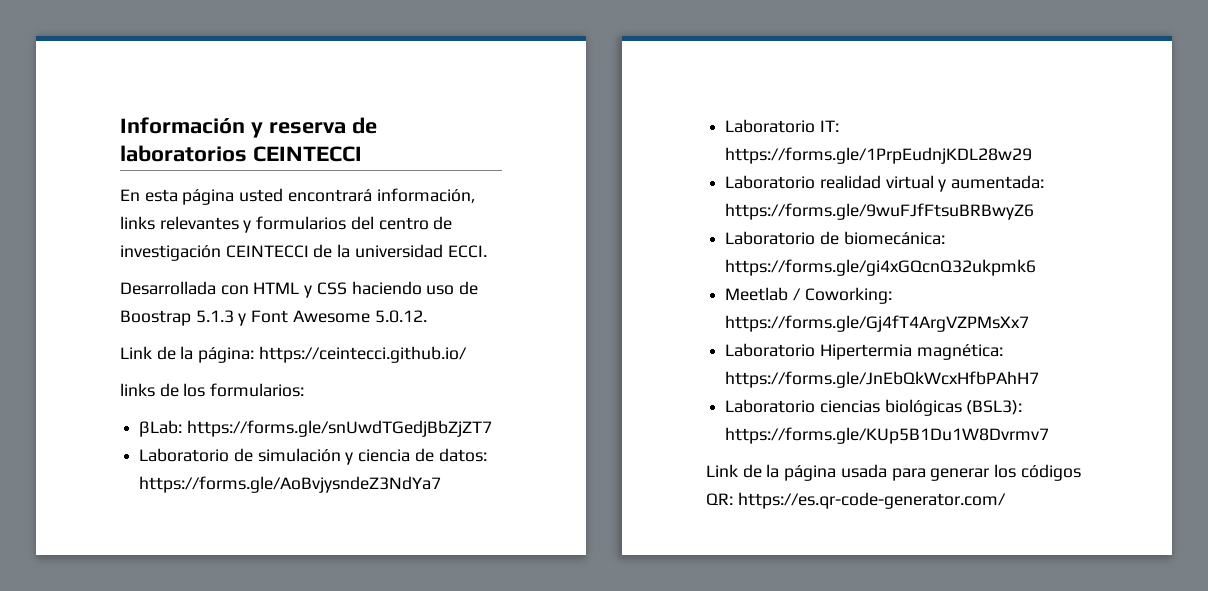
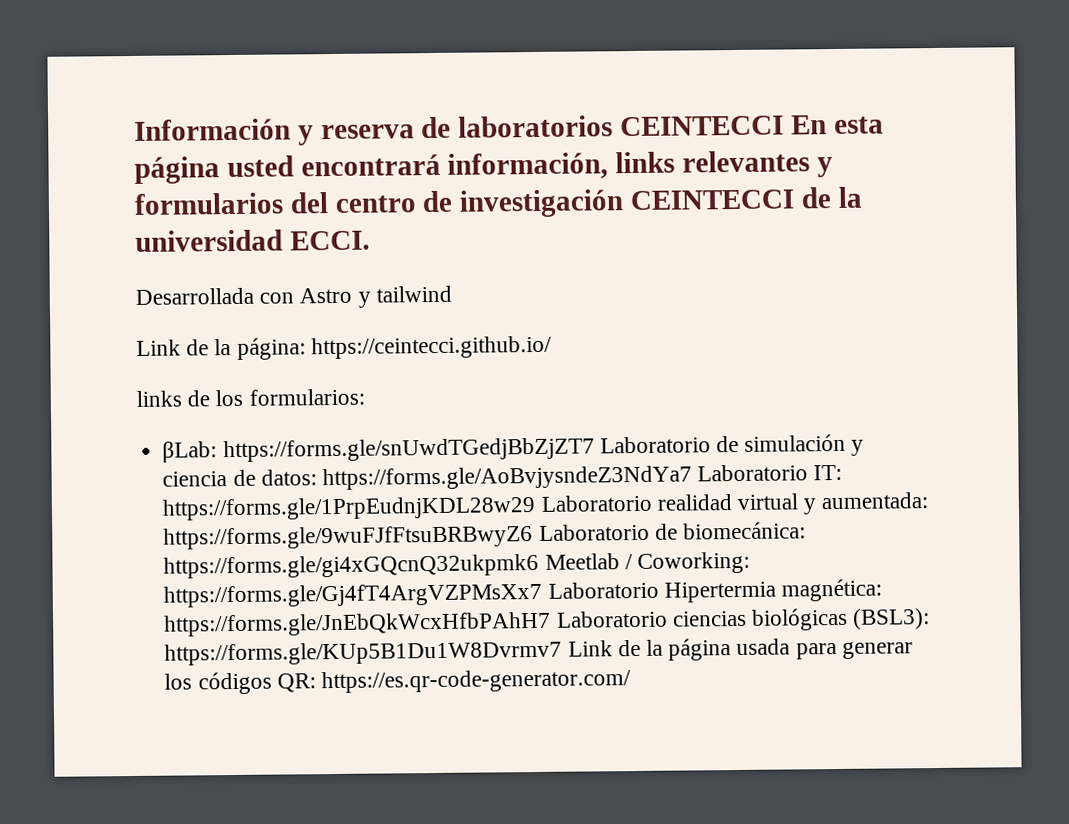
(362, 154) // -> (785, 126) none
[253,281,479,298] [120,310,427,326] HTML y CSS haciendo uso de Boostrap 5.1.3 y Font Awesome 5.0.12. -> [299,285,452,308] Astro y tailwind
(492, 428) // -> (595, 450) none
(442, 484) // -> (692, 478) none
(1033, 155) // -> (537, 508) none
(1035, 211) // -> (534, 537) none
(1037, 267) // -> (540, 566) none
(1030, 323) // -> (543, 595) none
(1040, 379) // -> (552, 624) none
(1050, 435) // -> (563, 653) none

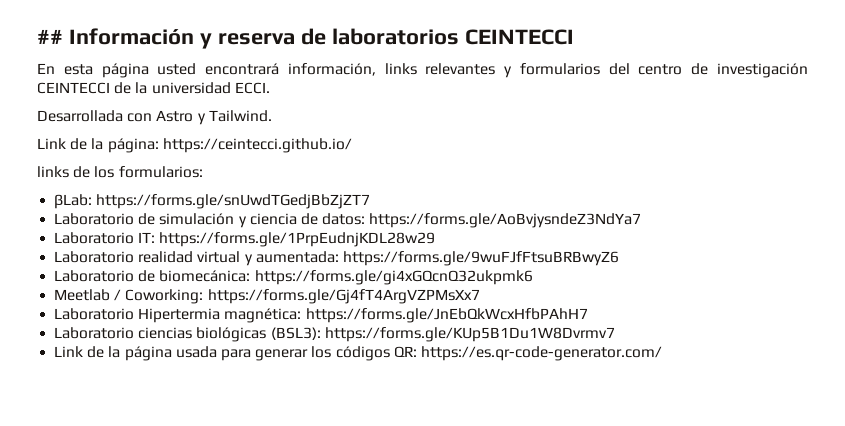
(134, 129) none -> [37,29,63,44] ##
(785, 126) none -> (574, 37) //
[375,285,452,303] tailwind -> [208,110,272,122] Tailwind.
(595, 450) none -> (371, 201) //
(692, 478) none -> (642, 220) //
(537, 508) none -> (436, 239) //
(534, 537) none -> (619, 258) //
(540, 566) none -> (533, 277) //
(543, 595) none -> (480, 296) //
(552, 624) none -> (588, 315) //
(563, 653) none -> (615, 334) //

